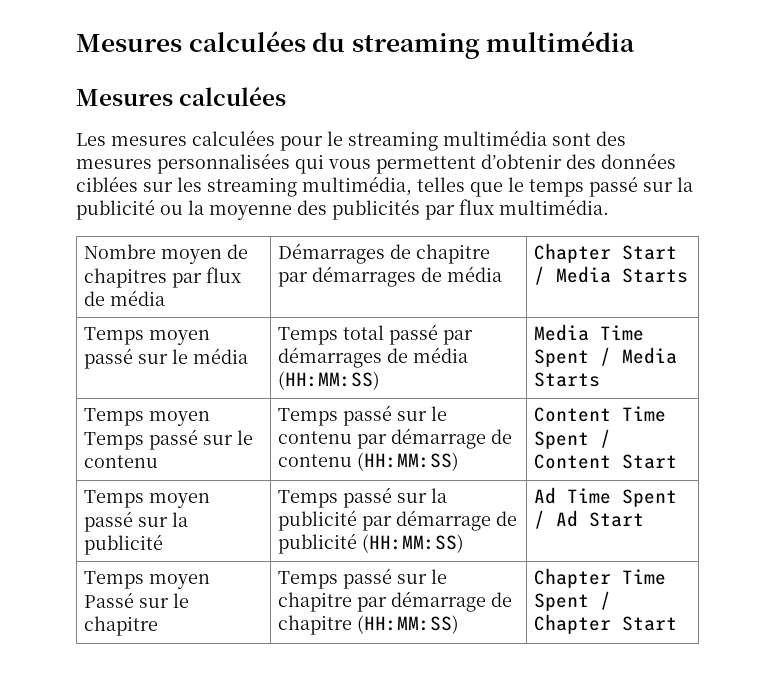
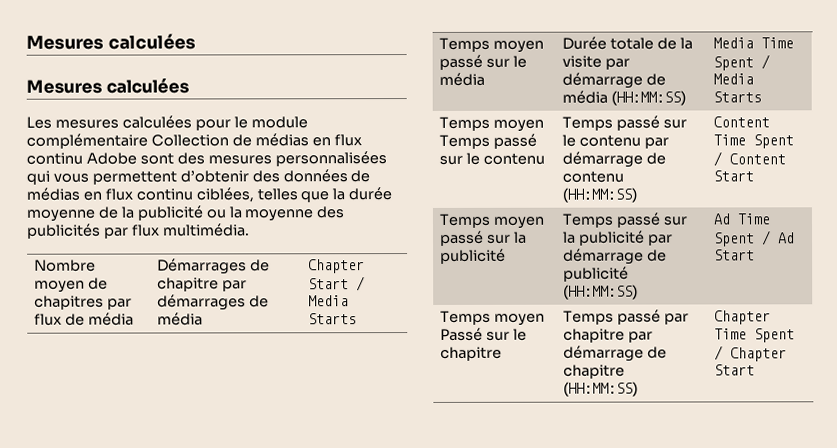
[76,31,636,59] Mesures calculées du streaming multimédia -> [26,33,196,50] Mesures calculées
[348,130,547,151] streaming multimédia -> [250,116,308,129] [26,133,362,149] [26,152,137,165] module complémentaire Collection de médias en flux continu Adobe
[76,176,673,197] ciblées sur les streaming multimédia, telles que le temps passé sur -> [350,170,371,183] [26,187,393,203] [26,206,118,222] de médias en flux continu ciblées, telles que la durée moyenne de
[278,324,474,345] [278,347,383,368] Temps total passé par démarrages -> [561,36,693,50] [561,55,630,70] [561,72,643,89] Durée totale de la visite par démarrage
[397,569,448,584] sur le -> [663,313,689,325] par

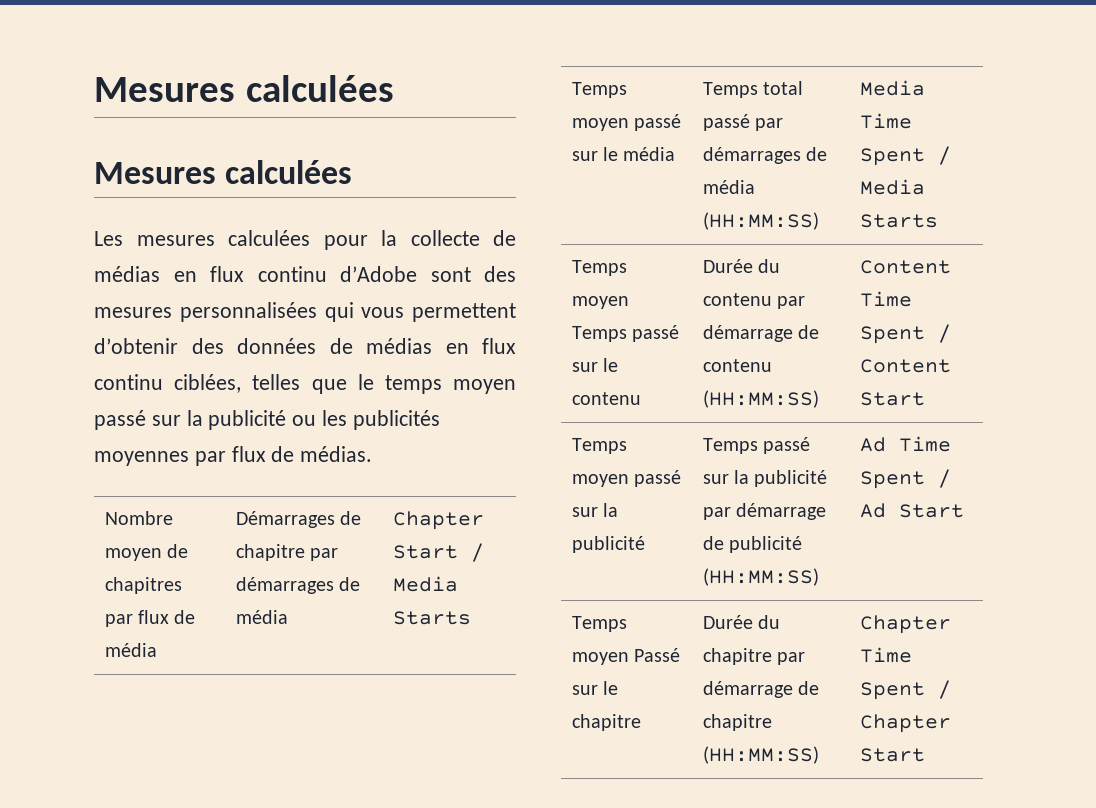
[233,116,308,129] [26,133,362,149] [26,152,137,165] le module complémentaire Collection de médias en flux continu Adobe -> [381,230,516,246] [94,266,417,282] la collecte de médias en flux continu d’Adobe
[332,187,393,201] [26,205,345,222] [26,223,250,239] la durée moyenne de la publicité ou la moyenne des publicités par flux multimédia. -> [357,374,516,394] [94,410,440,430] [94,446,373,466] le temps moyen passé sur la publicité ou les publicités moyennes par flux de médias.
[561,36,693,50] [561,55,630,70] [561,72,643,89] Durée totale de la visite par démarrage -> [702,81,804,98] [702,114,784,131] [702,147,801,164] Temps total passé par démarrages
[561,115,687,131] [561,134,576,147] Temps passé sur le -> [702,259,781,273] Durée du
[562,309,689,325] Temps passé par -> [702,615,781,629] Durée du

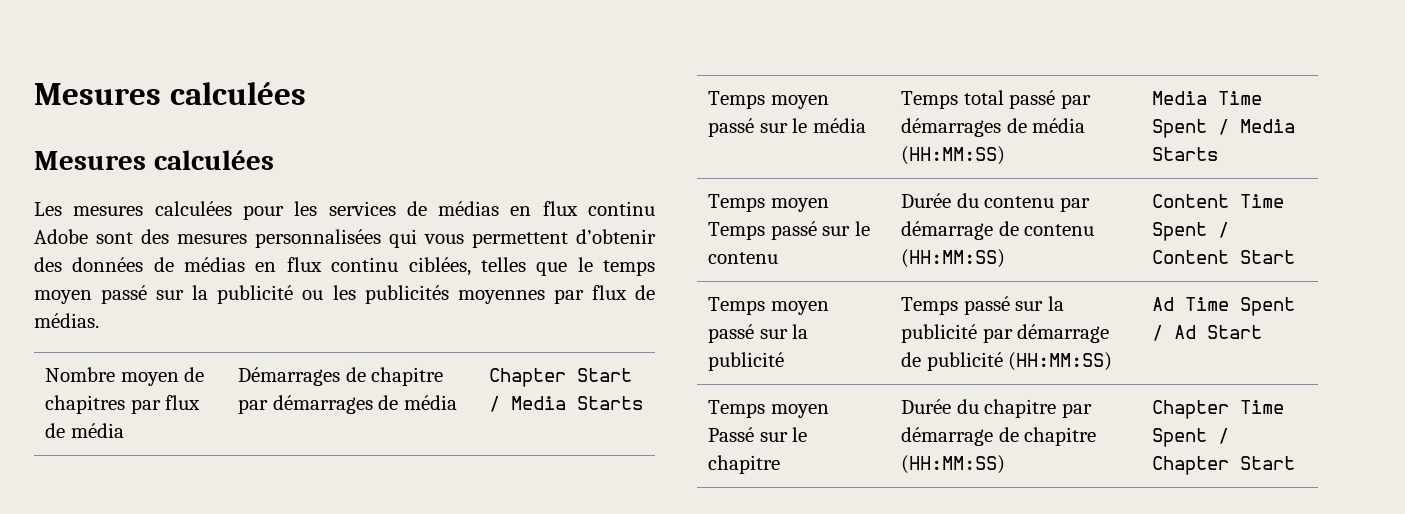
[381,230,516,246] [94,266,417,282] la collecte de médias en flux continu d’Adobe -> [294,201,655,216] [34,229,88,244] les services de médias en flux continu Adobe

